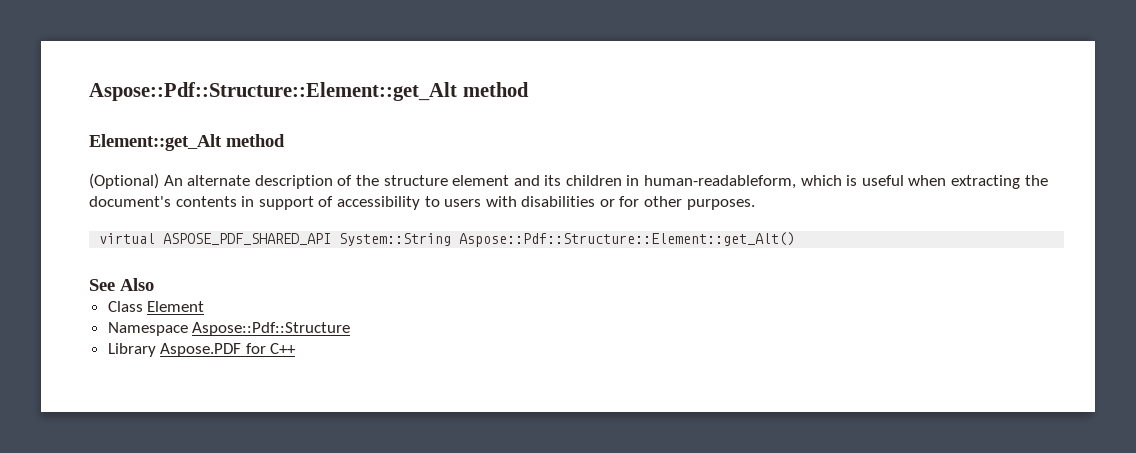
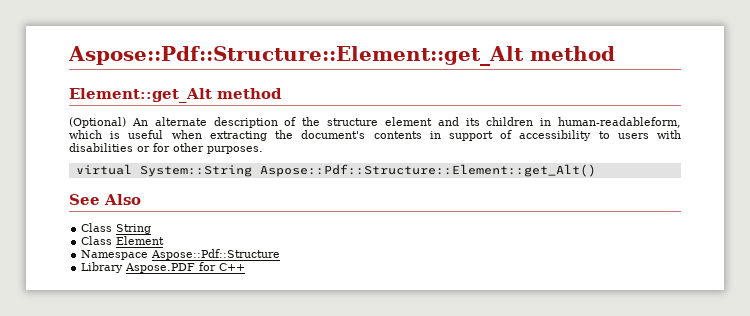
[163,233,332,245] ASPOSE_PDF_SHARED_API -> (132, 169) none
(154, 284) none -> [81,223,152,234] // Class String

